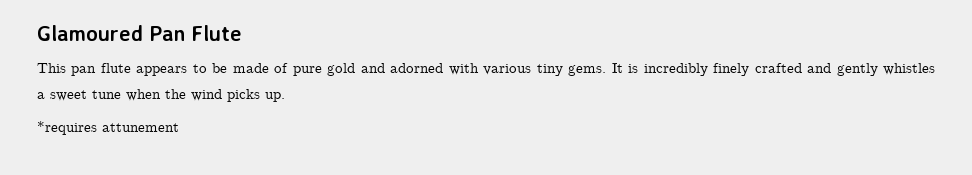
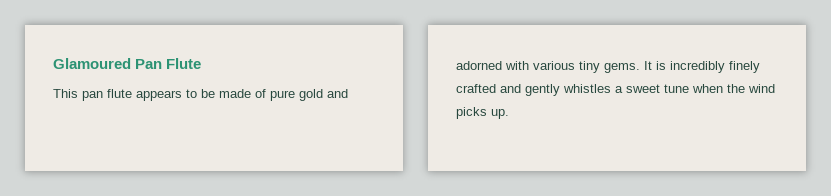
[37,121,179,135] // *requires attunement -> (509, 114) none

